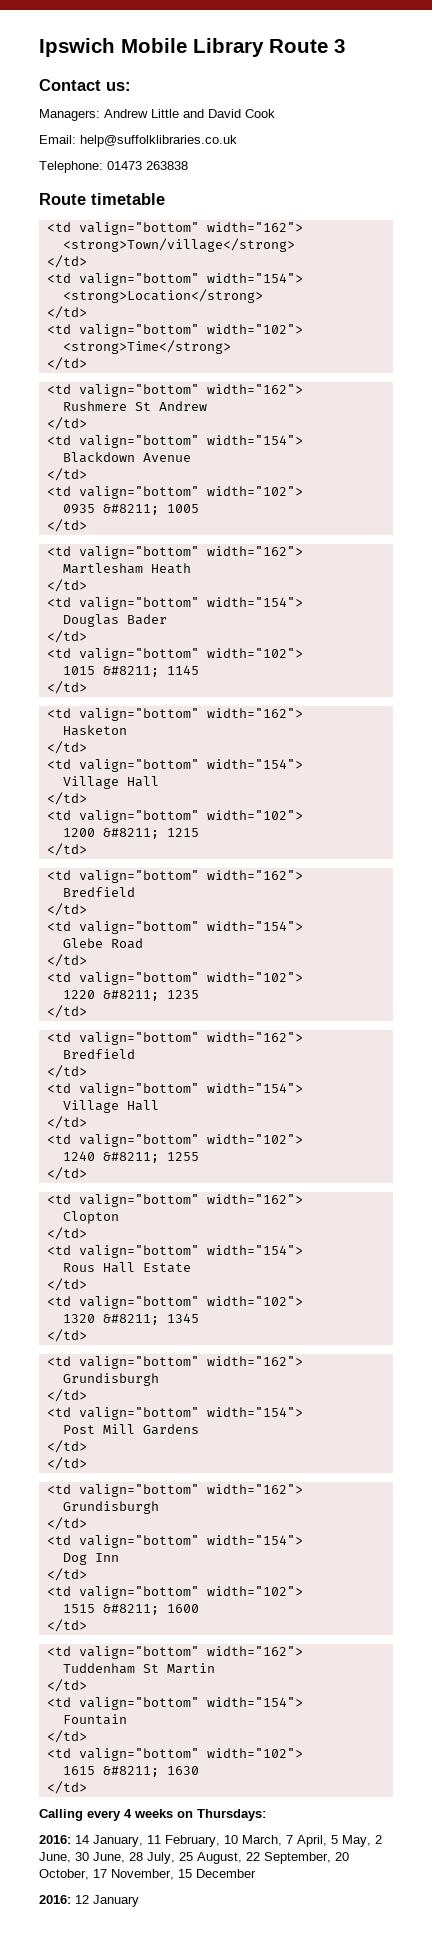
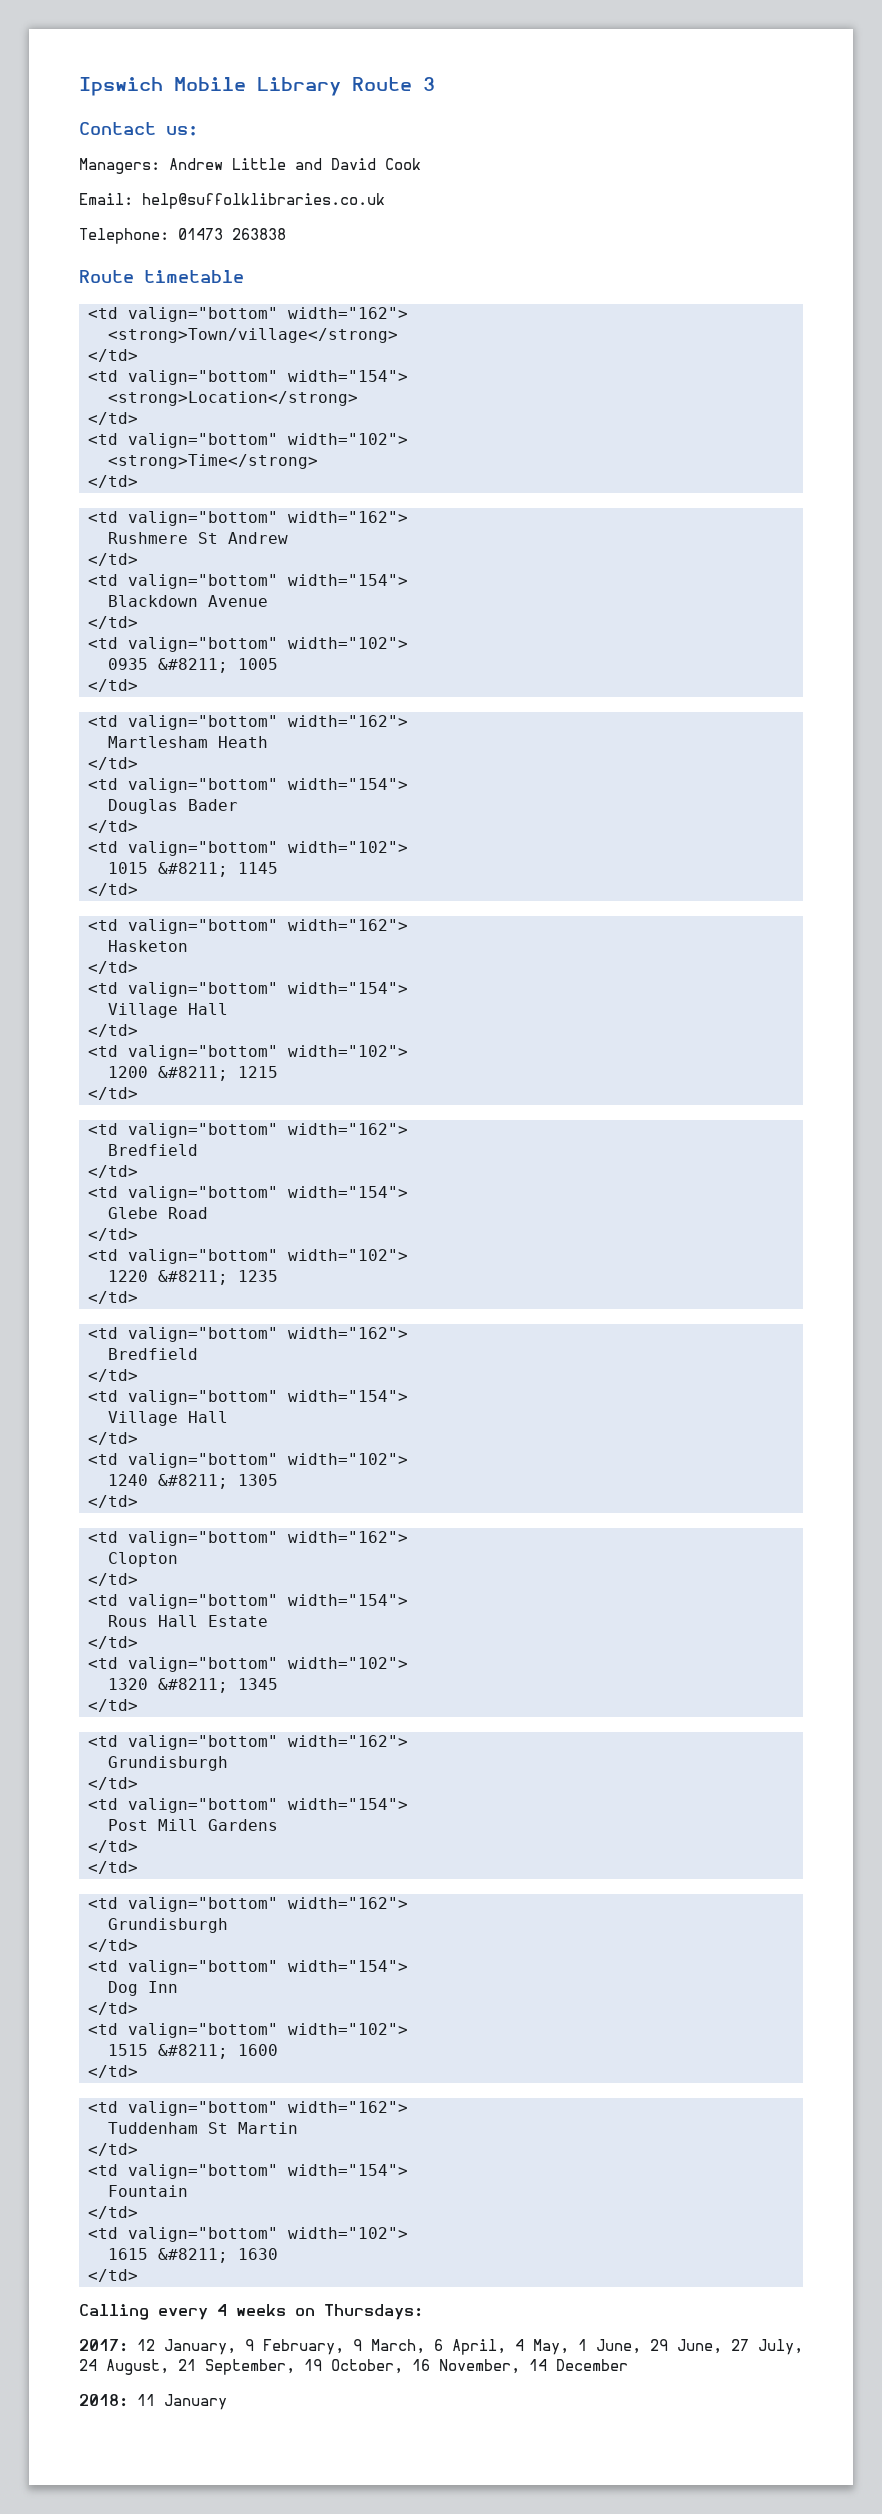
[166,1152,199,1161] 1255 -> [238,1474,278,1486] 1305
[39,1835,382,1847] [39,1852,349,1864] [39,1869,192,1880] 2016: 14 January, 11 February, 10 March, 7 April, 5 May, 2 June, 30 June, 28 July, 25 August, 22 September, 20 October, 17 November, 15 -> [79,2339,803,2355] [79,2359,547,2375] 2017: 12 January, 9 February, 9 March, 6 April, 4 May, 1 June, 29 June, 27 July, 24 August, 21 September, 19 October, 16 November, 14
[39,1895,89,1904] 2016: 12 -> [79,2394,155,2407] 2018: 11

